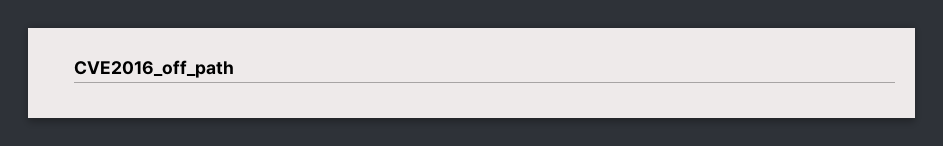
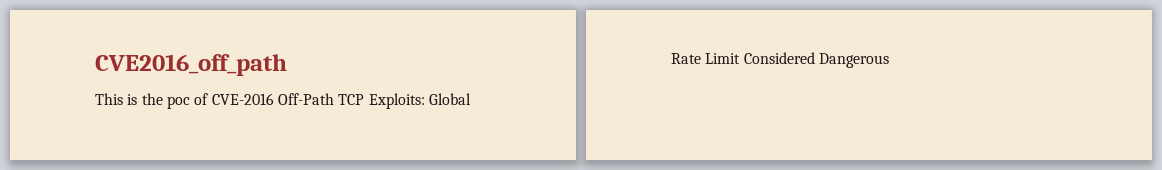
(234, 69) none -> [95,93,471,109] [671,52,889,68] // This is the poc of CVE-2016 Off-Path TCP Exploits: Global Rate Limit Considered Dangerous

